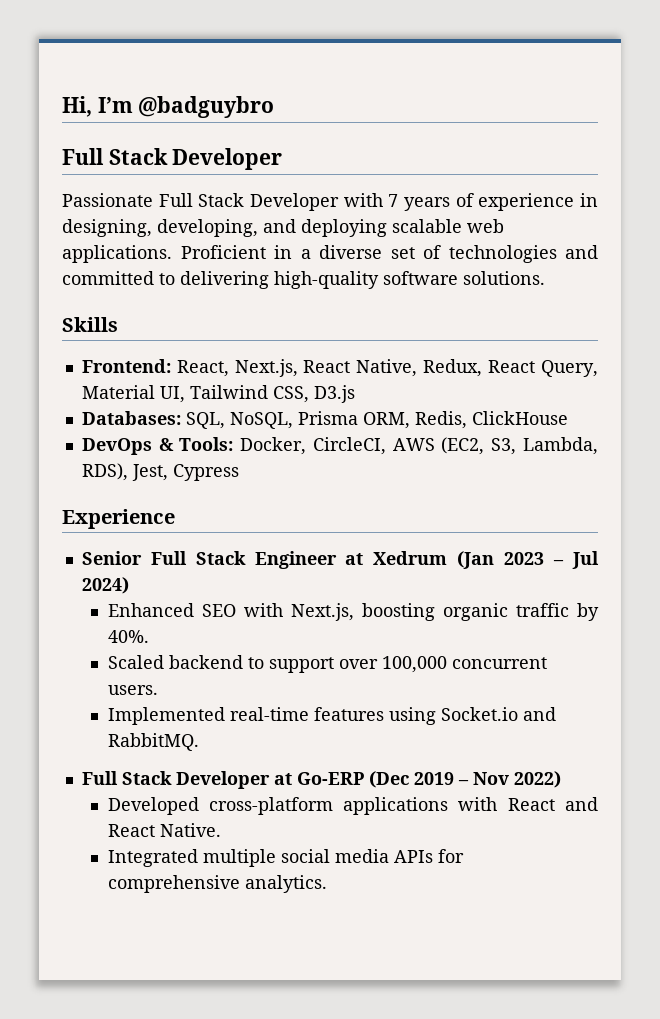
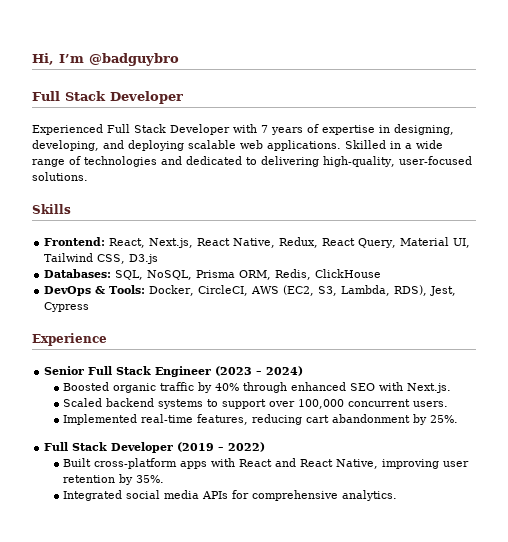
[62,193,153,207] Passionate -> [32,124,103,135] Experienced
[478,193,575,211] experience -> [322,125,375,135] expertise
[180,245,266,259] Proficient -> [345,140,386,149] Skilled
[319,245,415,259] diverse set -> [416,140,443,149] [32,159,65,167] wide range
[62,271,154,285] committed -> [186,156,242,165] dedicated
[274,271,458,289] high-quality software -> [323,156,472,167] high-quality, user-focused
[345,551,599,569] [81,577,129,594] [107,603,599,621] [107,630,149,643] at Xedrum (Jan 2023 – Jul 2024) // Enhanced SEO with Next.js, boosting organic traffic by 40%. -> [215,366,304,376] [63,382,452,393] (2023 – 2024) // Boosted organic traffic by 40% through enhanced SEO with Next.js.
(243, 662) none -> [158,399,204,409] systems
[313,707,556,725] [107,733,199,751] [81,771,561,789] [107,797,598,815] [107,823,221,837] features using Socket.io and RabbitMQ. // Full Stack Developer at Go-ERP (Dec 2019 – Nov 2022) // Developed cross-platform applications with React and React Native. -> [197,414,459,425] [44,442,266,453] [63,458,470,469] [63,474,165,485] features, reducing cart abandonment by 25%. // Full Stack Developer (2019 – 2022) // Built cross-platform apps with React and React Native, improving user retention by 35%.
[202,849,276,867] multiple -> (123, 495) none

